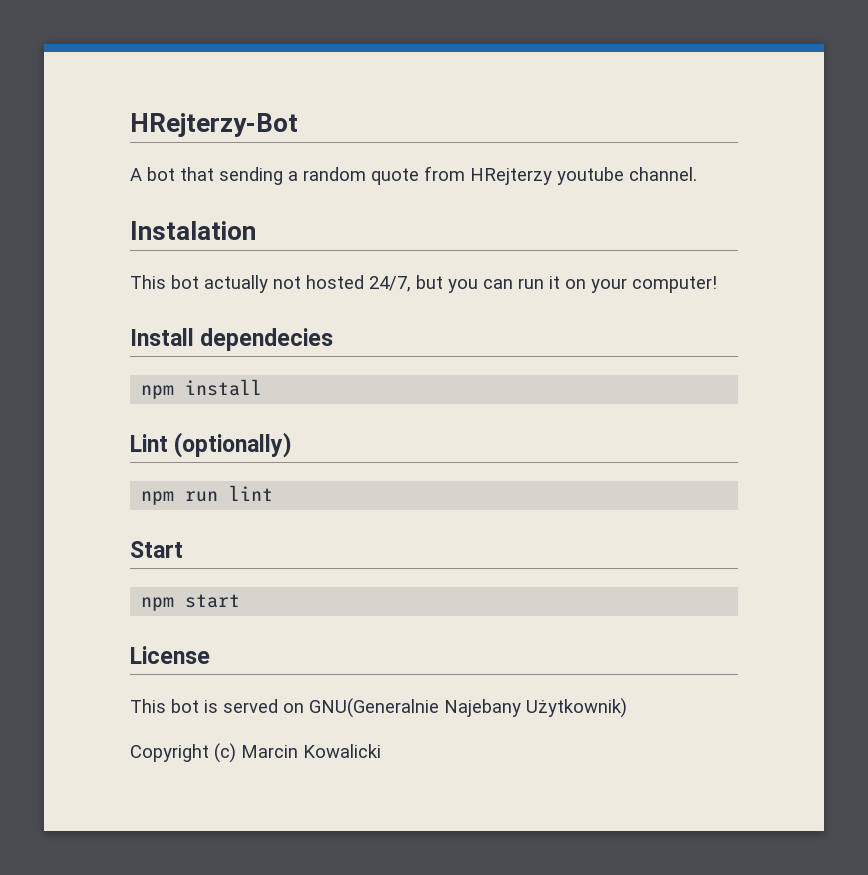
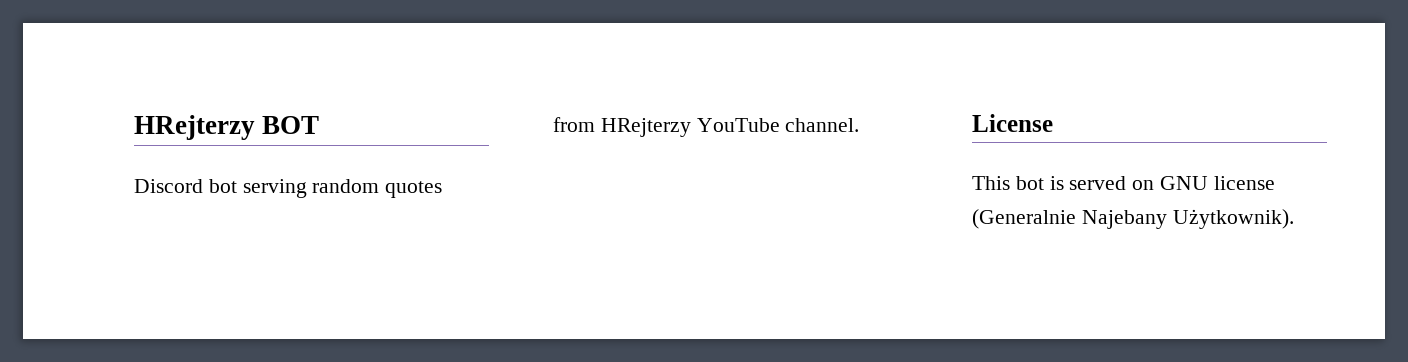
[130,113,298,137] [130,167,419,185] HRejterzy-Bot // A bot that sending a random quote -> [134,115,320,140] [134,179,443,198] HRejterzy BOT // Discord bot serving random quotes
[557,167,624,185] youtube -> [696,118,780,132] YouTube
[130,221,256,240] [130,275,717,293] [130,328,334,351] [141,379,263,399] [130,432,293,458] [141,485,274,505] [130,541,183,558] [141,594,241,611] // Instalation // This bot actually not hosted 24/7, but you can run it on your computer! // Install dependecies // npm install // Lint (optionally) // npm run lint // Start // npm start -> (860, 125) none
[309,698,627,718] [130,743,381,763] GNU(Generalnie Najebany Użytkownik) // Copyright (c) Marcin Kowalicki -> [1160,176,1275,190] [972,209,1294,229] GNU license (Generalnie Najebany Użytkownik).

